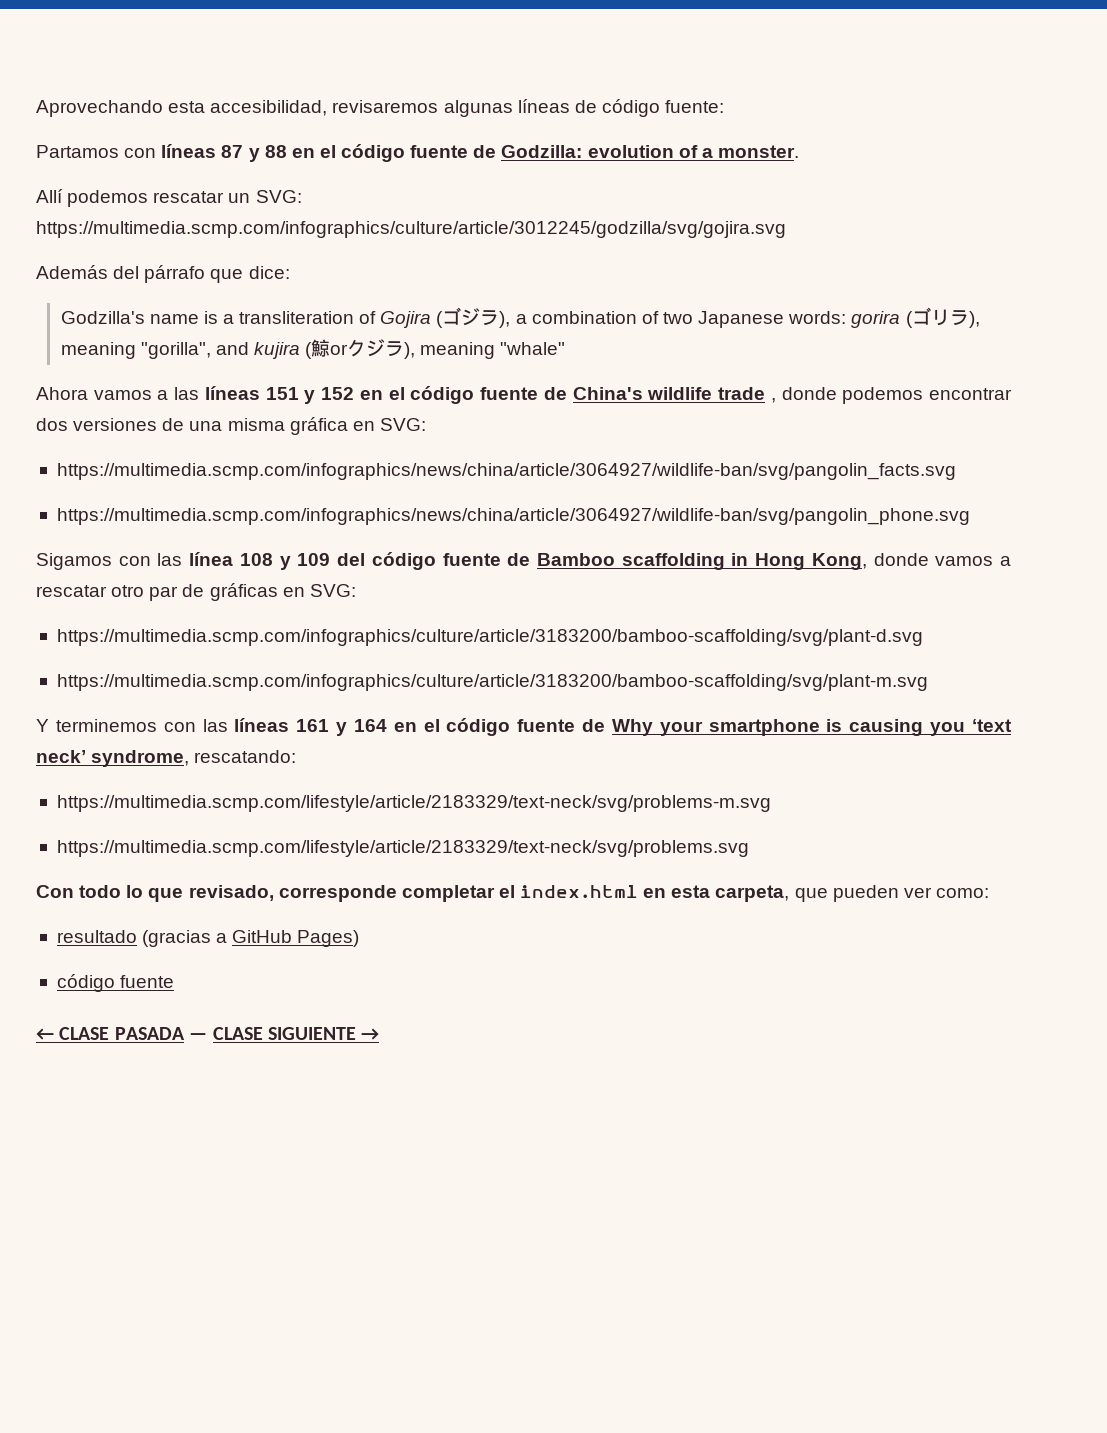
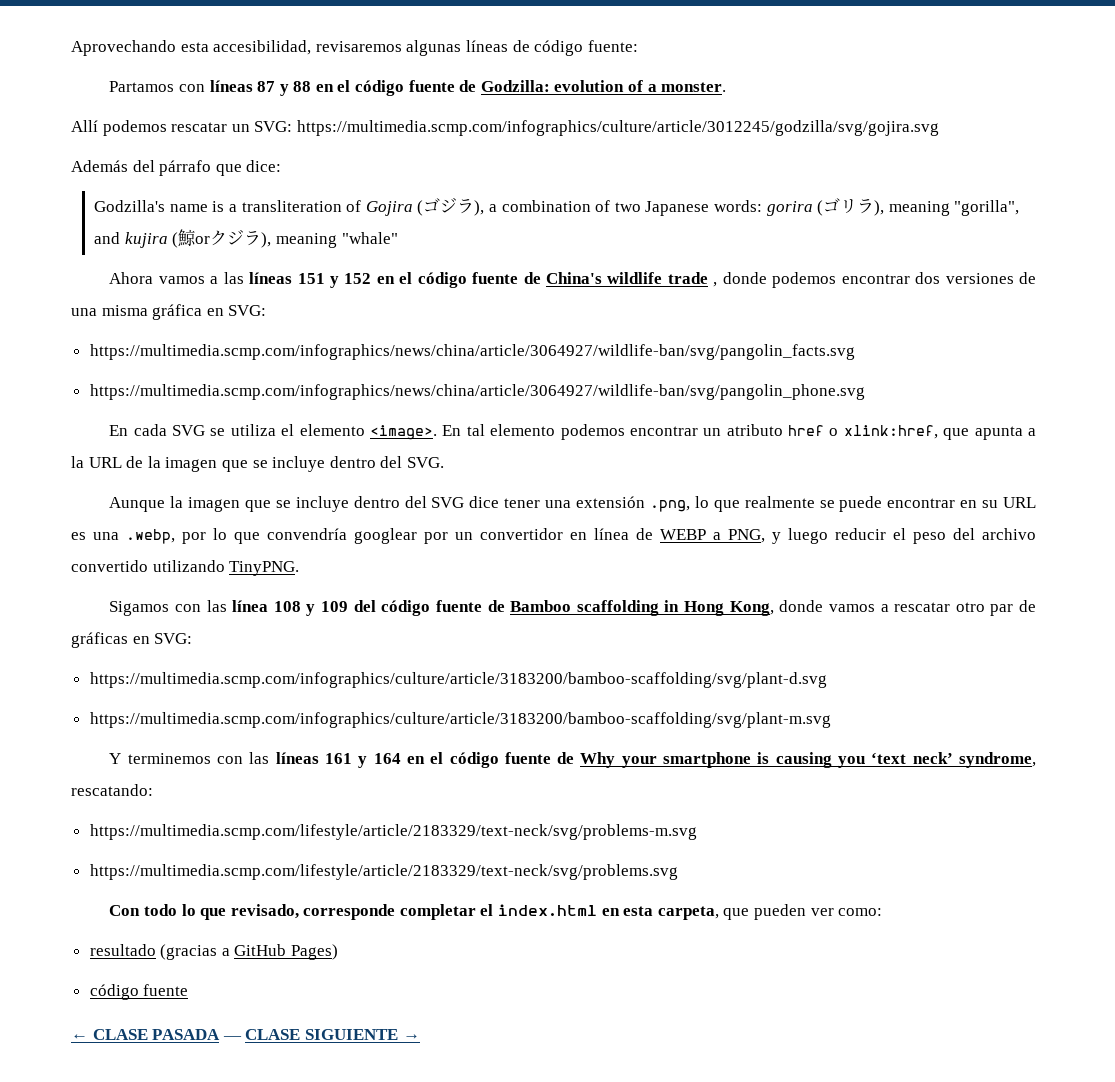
(970, 516) none -> [109,424,1036,440] [71,456,444,472] [109,496,1037,512] [71,528,1036,544] [71,560,300,576] // En cada SVG se utiliza el elemento <image>. En tal elemento podemos encontrar un atributo href o xlink:href, que apunta a la URL de la imagen que se incluye dentro del SVG. // Aunque la imagen que se incluye dentro del SVG dice tener una extensión .png, lo que realmente se puede encontrar en su URL es una .webp, por lo que convendría googlear por un convertidor en línea de WEBP a PNG, y luego reducir el peso del archivo convertido utilizando TinyPNG.

